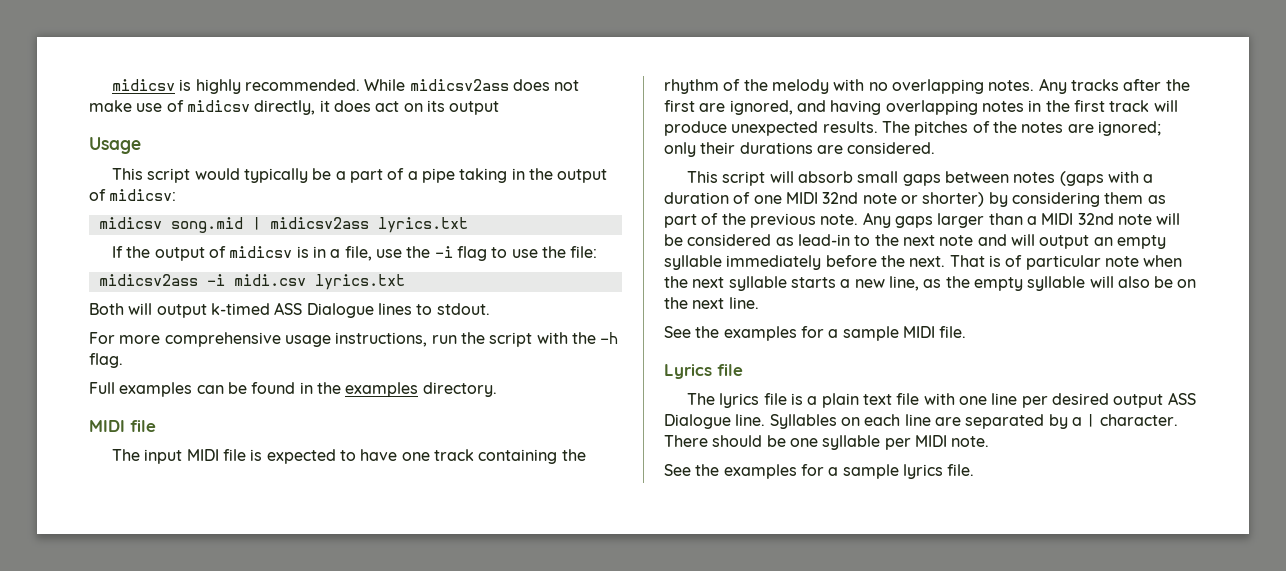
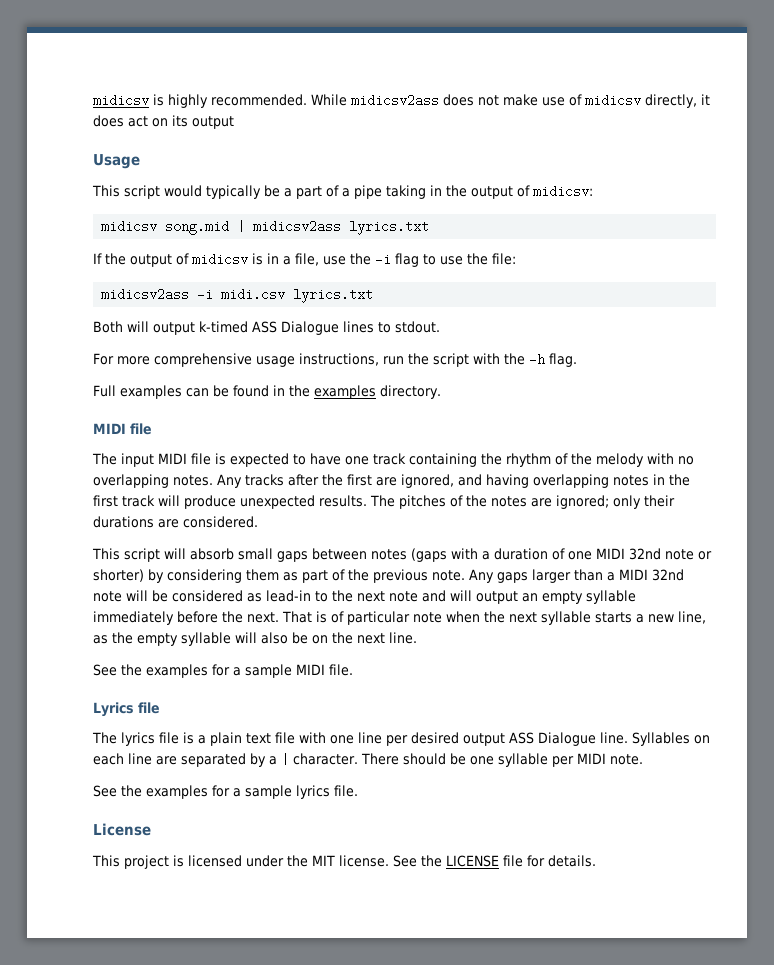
(975, 470) none -> [93,823,151,836] [92,855,596,869] // License // This project is licensed under the MIT license. See the LICENSE file for details.

